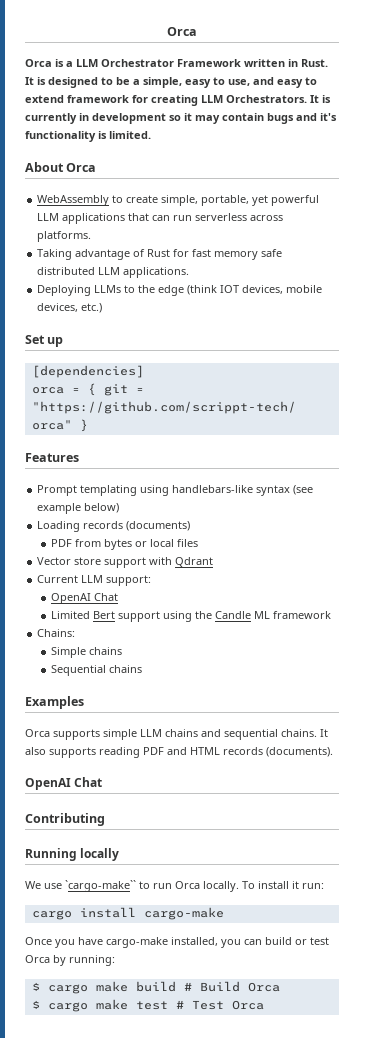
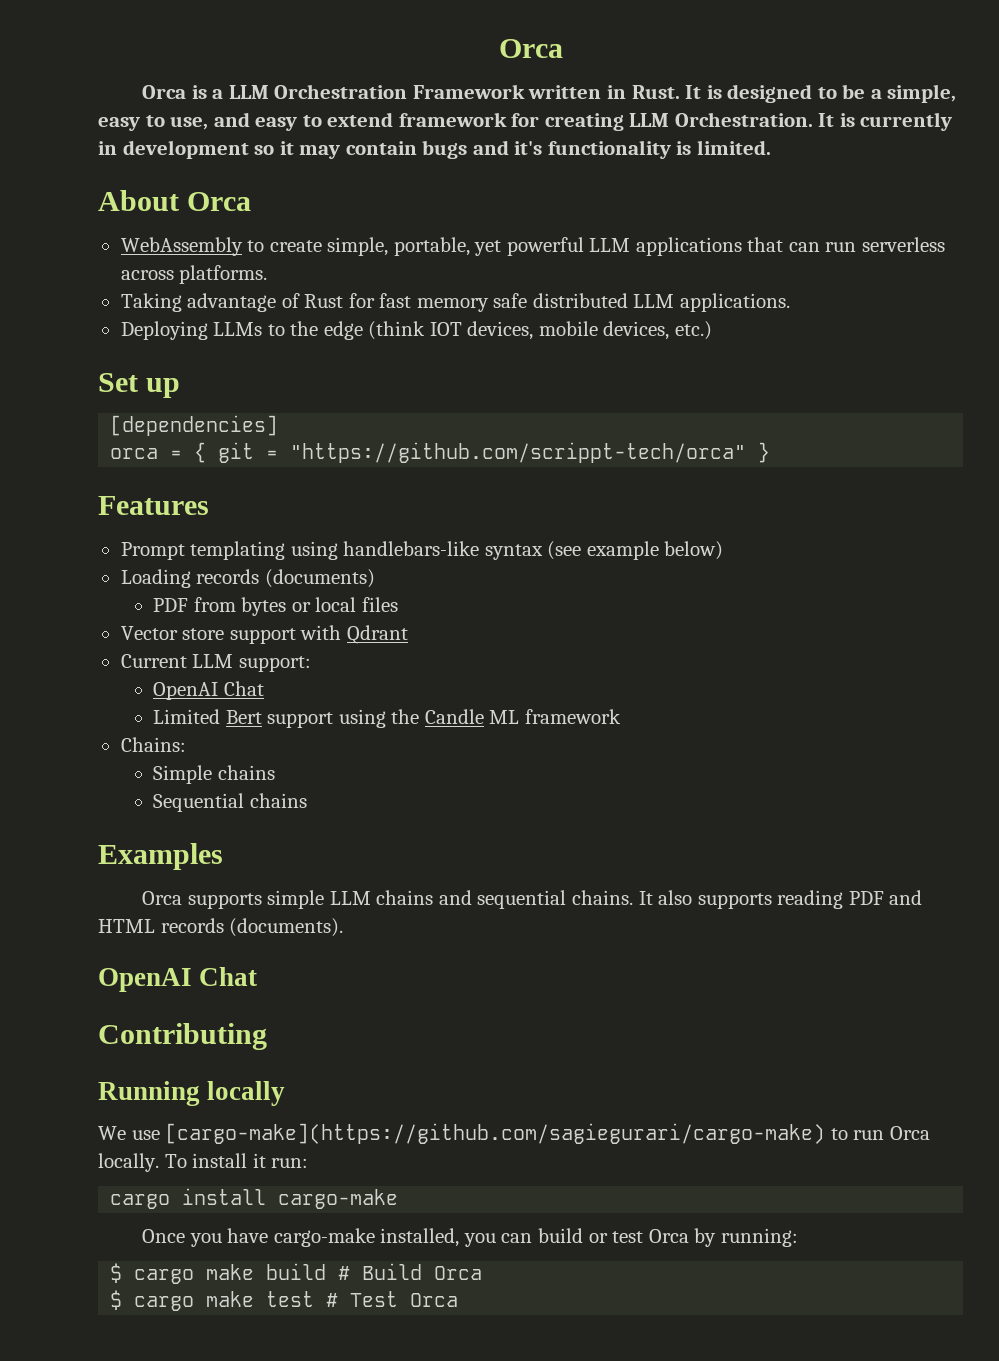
[101,59,174,67] Orchestrator -> [274,84,408,99] Orchestration
[226,95,307,103] Orchestrators. -> [674,112,813,127] Orchestration.
[65,880,136,892] `cargo-make`` -> [165,1123,826,1144] [cargo-make](https://github.com/sagiegurari/cargo-make)

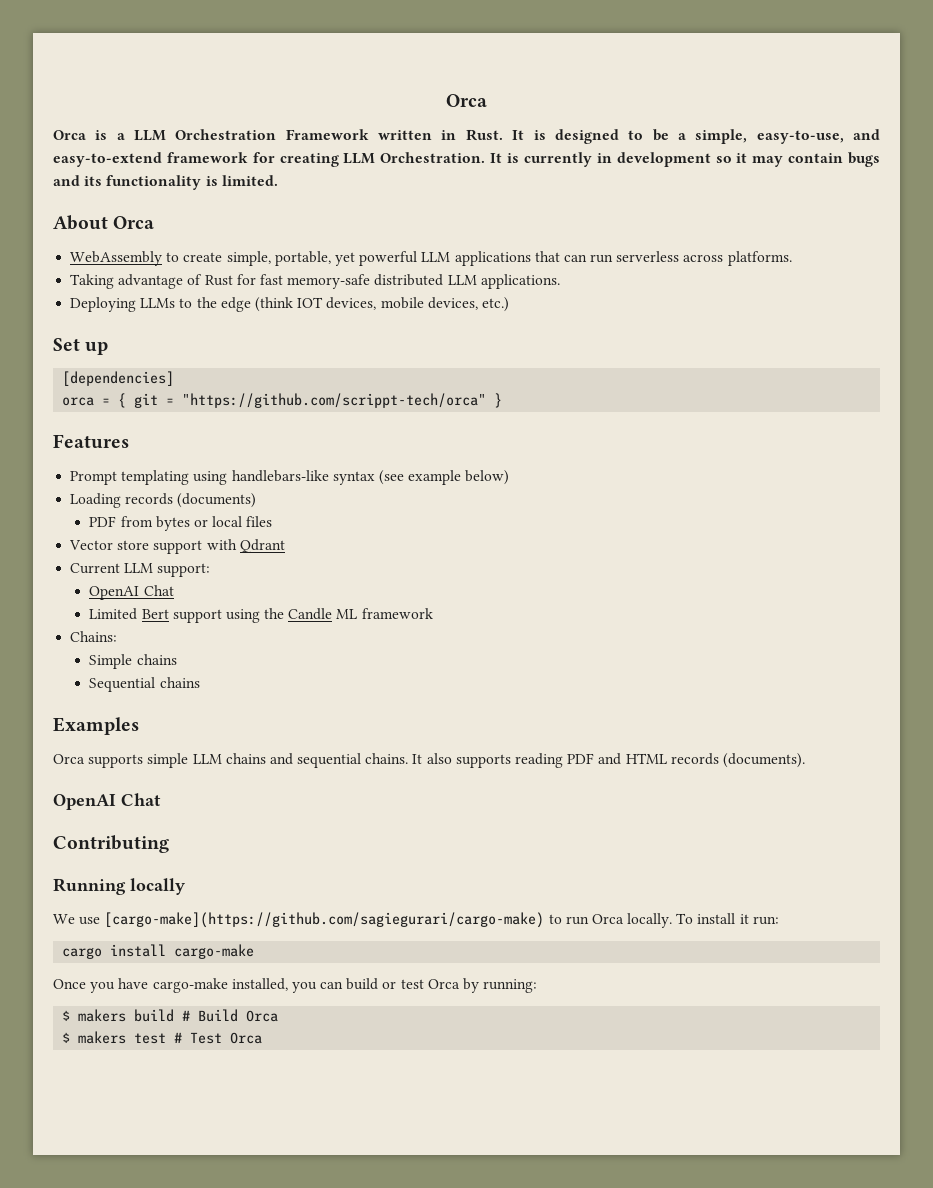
[98,112,394,131] easy to use, and easy to extend -> [756,129,881,144] [53,152,162,167] easy-to-use, and easy-to-extend
[514,141,543,155] it's -> [84,176,103,186] its
[416,293,528,312] memory safe -> [287,274,371,289] memory-safe
[134,1264,255,1284] cargo make -> [78,1009,127,1022] makers
[134,1291,255,1311] cargo make -> [78,1031,127,1044] makers

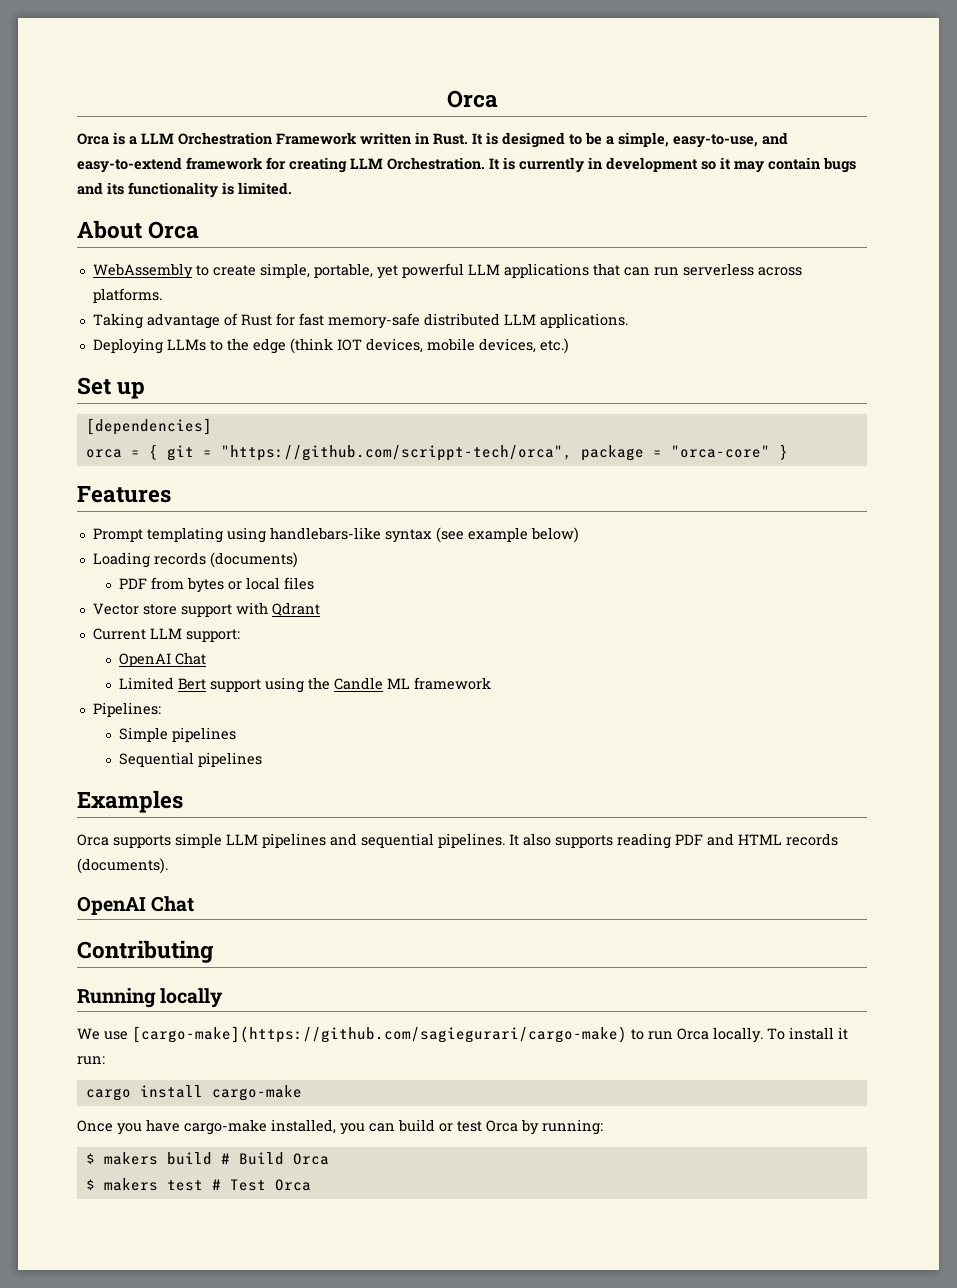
[182,393,487,408] "https://github.com/scrippt-tech/orca" -> [220,445,770,461] "https://github.com/scrippt-tech/orca", package = "orca-core"
[70,631,118,642] Chains: -> [92,702,161,717] Pipelines:
[136,654,177,665] chains -> [171,727,236,742] pipelines
[159,677,200,688] chains -> [197,752,262,767] pipelines
[225,753,266,764] chains -> [262,833,326,848] pipelines
[365,753,409,764] chains. -> [438,833,505,848] pipelines.

